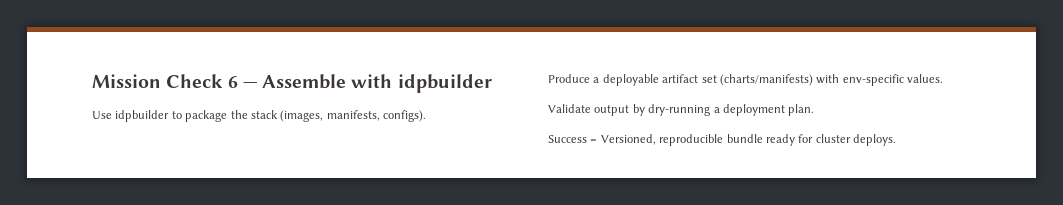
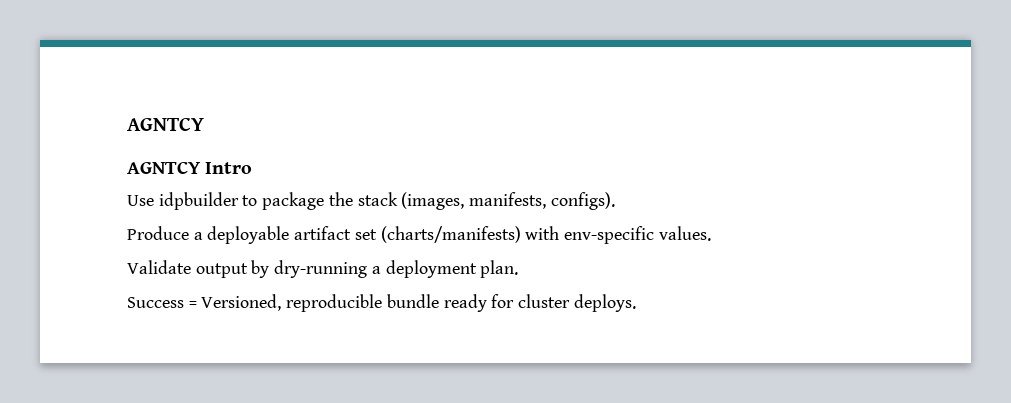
[92,74,492,93] Mission Check 6 — Assemble with idpbuilder -> [127,118,204,131] [127,161,253,174] AGNTCY // AGNTCY Intro

